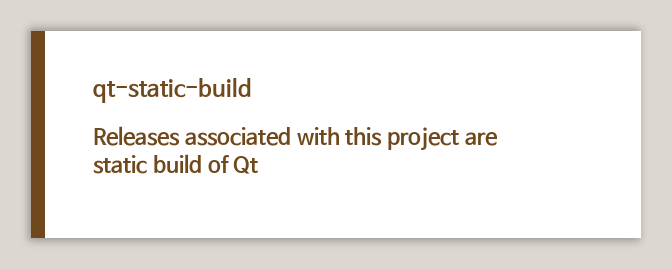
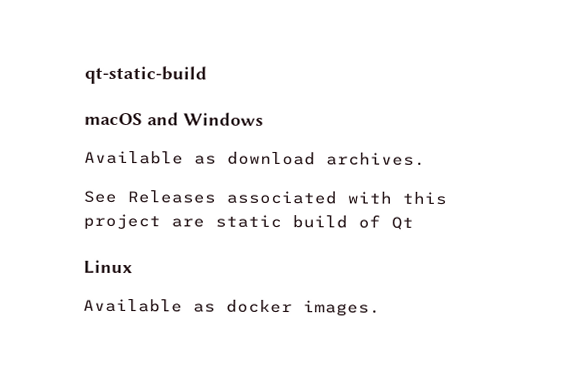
(252, 90) none -> [84,112,264,126] [84,150,426,166] [83,190,117,203] macOS and Windows // Available as download archives. // See
(259, 165) none -> [83,259,133,275] [83,298,381,317] // Linux // Available as docker images.

